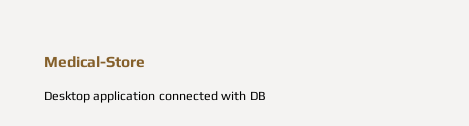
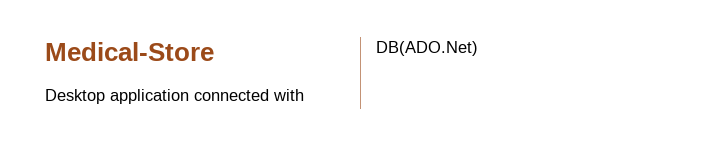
[249,91,266,100] DB -> [376,41,478,56] DB(ADO.Net)

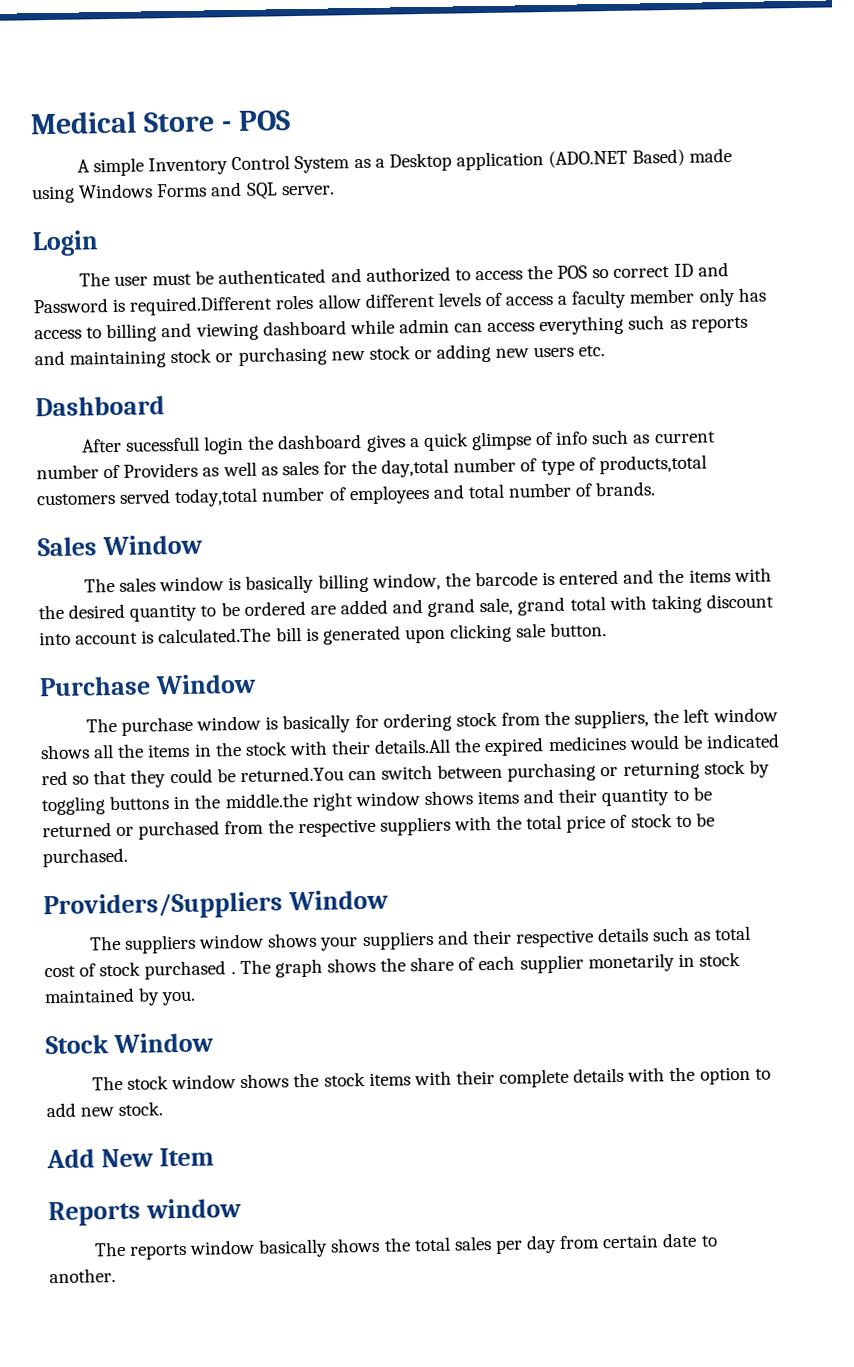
[45,42,214,61] [45,89,304,104] [376,41,478,56] Medical-Store // Desktop application connected with DB(ADO.Net) -> [30,110,291,135] [76,148,733,177] [31,181,335,204] [32,230,99,257] [78,262,729,287] [33,287,766,316] [34,315,748,343] [34,343,606,369] [35,395,165,417] [81,429,716,455] [36,454,707,480] [36,481,657,508] [37,534,203,557] [83,567,772,594] [38,593,774,622] [39,622,608,646] [39,673,257,697] [85,707,778,736] [40,733,780,760] [41,759,770,788] [41,786,712,816] [42,812,715,840] [42,847,128,868] [43,889,389,921] [89,925,752,954] [44,952,741,980] [44,987,197,1006] [45,1032,214,1055] [91,1066,771,1091] [46,1101,164,1118] [46,1147,214,1169] [48,1198,242,1227] [93,1232,718,1260] [49,1268,116,1284] Medical Store - POS // A simple Inventory Control System as a Desktop application (ADO.NET Based) made using Windows Forms and SQL server. // Login // The user must be authenticated and authorized to access the POS so correct ID and Password is required.Different roles allow different levels of access a faculty member only has access to billing and viewing dashboard while admin can access everything such as reports and maintaining stock or purchasing new stock or adding new users etc. // Dashboard // After sucessfull login the dashboard gives a quick glimpse of info such as current number of Providers as well as sales for the day,total number of type of products,total customers served today,total number of employees and total number of brands. // Sales Window // The sales window is basically billing window, the barcode is entered and the items with the desired quantity to be ordered are added and grand sale, grand total with taking discount into account is calculated.The bill is generated upon clicking sale button. // Purchase Window // The purchase window is basically for ordering stock from the suppliers, the left window shows all the items in the stock with their details.All the expired medicines would be indicated red so that they could be returned.You can switch between purchasing or returning stock by toggling buttons in the middle.the right window shows items and their quantity to be returned or purchased from the respective suppliers with the total price of stock to be purchased. // Providers/Suppliers Window // The suppliers window shows your suppliers and their respective details such as total cost of stock purchased . The graph shows the share of each supplier monetarily in stock maintained by you. // Stock Window // The stock window shows the stock items with their complete details with the option to add new stock. // Add New Item // Reports window // The reports window basically shows the total sales per day from certain date to another.

